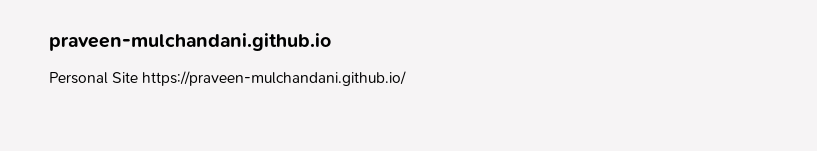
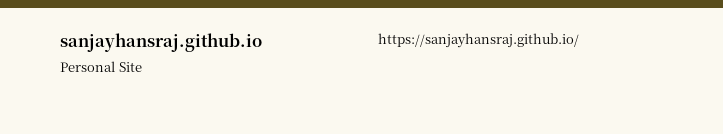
[49,33,331,51] praveen-mulchandani.github.io -> [60,33,262,52] sanjayhansraj.github.io
[142,71,407,86] https://praveen-mulchandani.github.io/ -> [378,33,579,48] https://sanjayhansraj.github.io/

